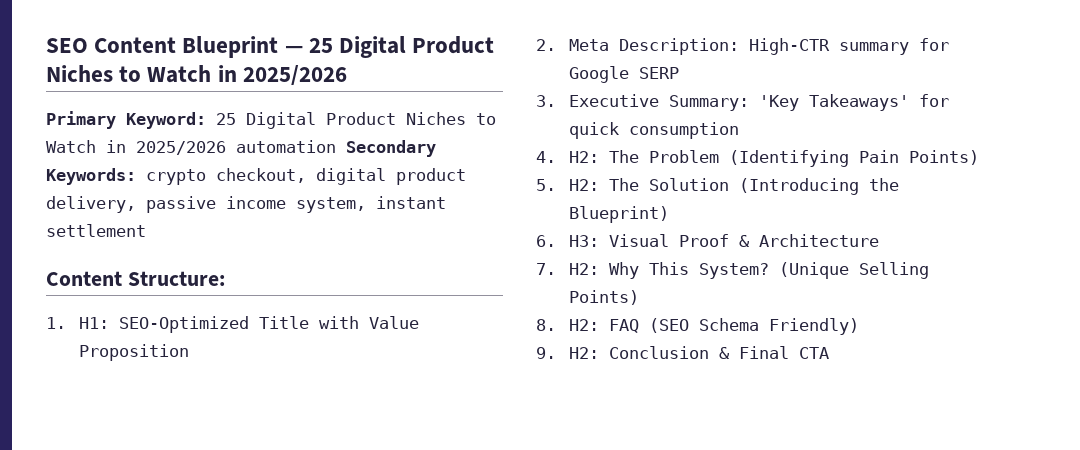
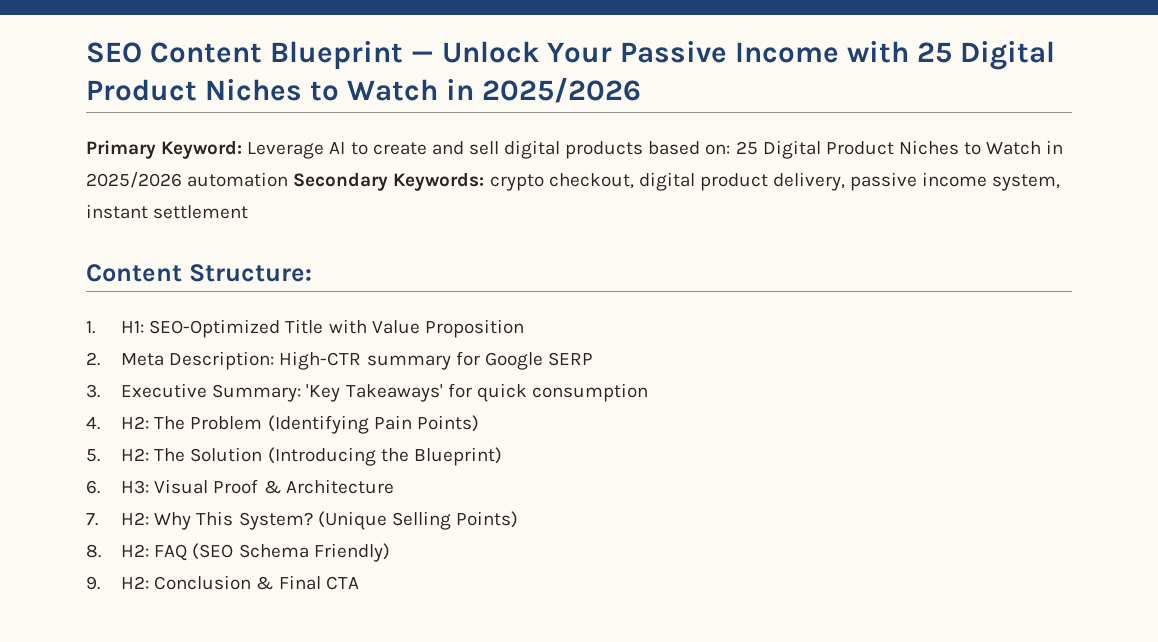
(303, 49) none -> [441,41,909,63] Unlock Your Passive Income with
(206, 120) none -> [247,140,731,159] Leverage AI to create and sell digital products based on:

